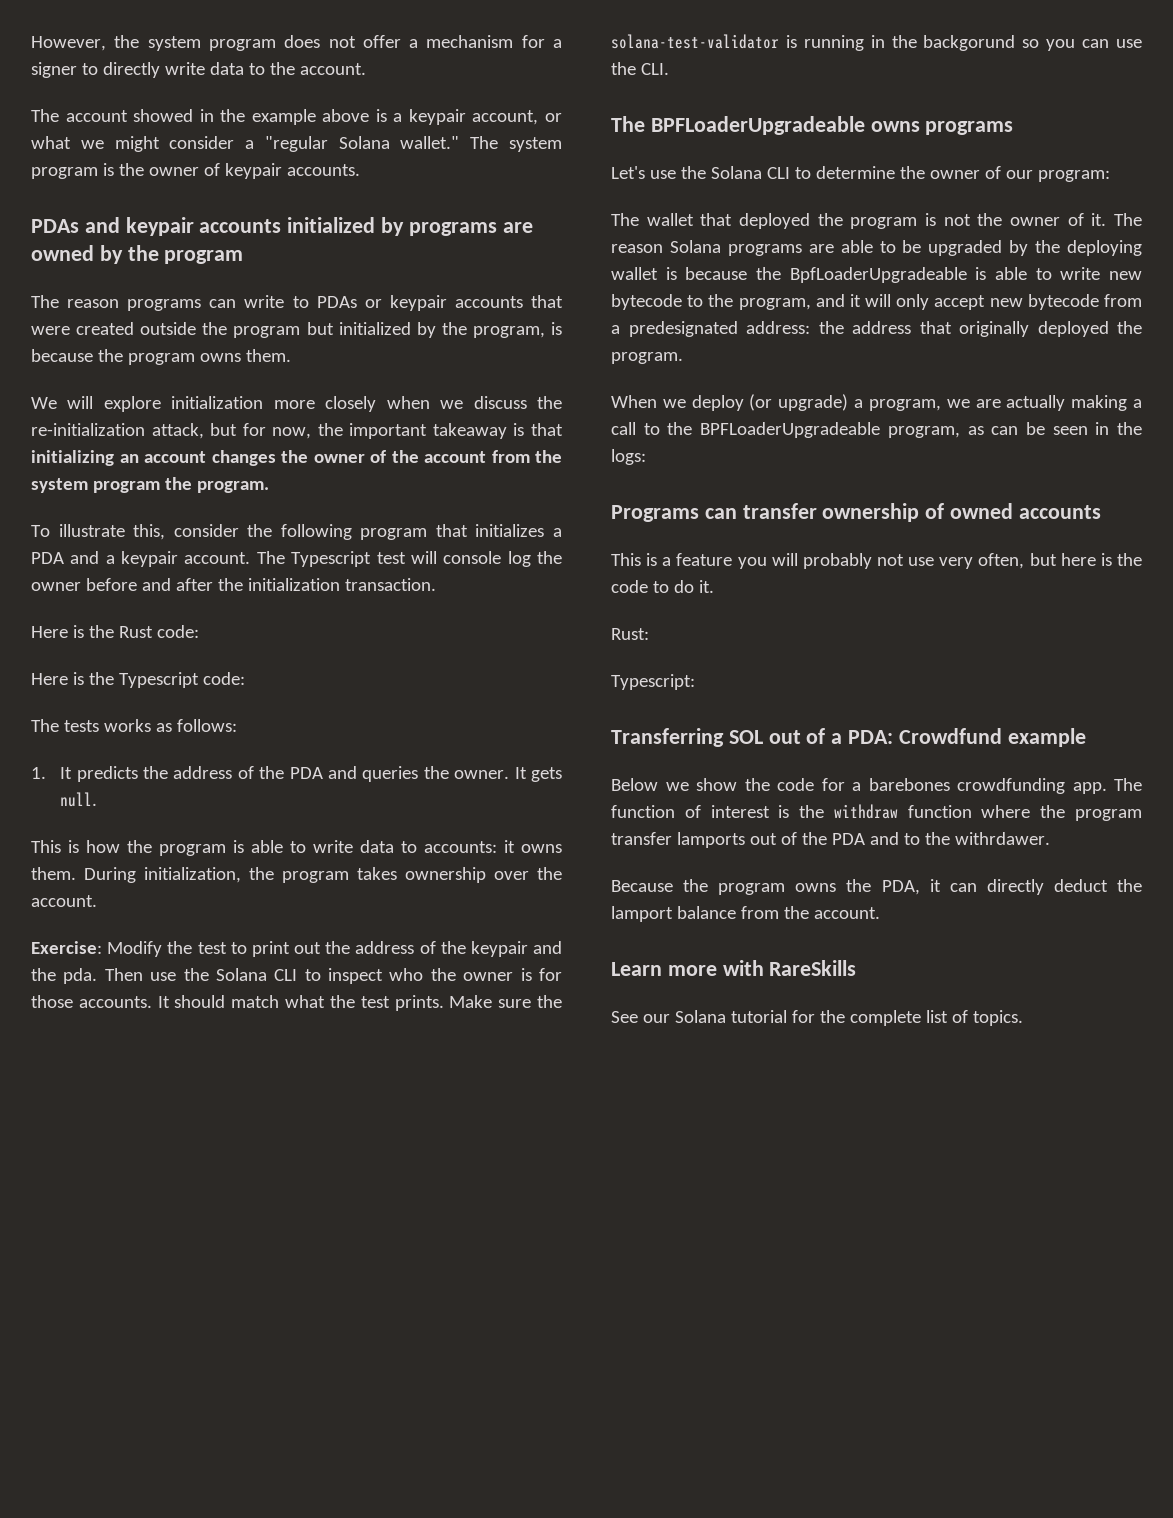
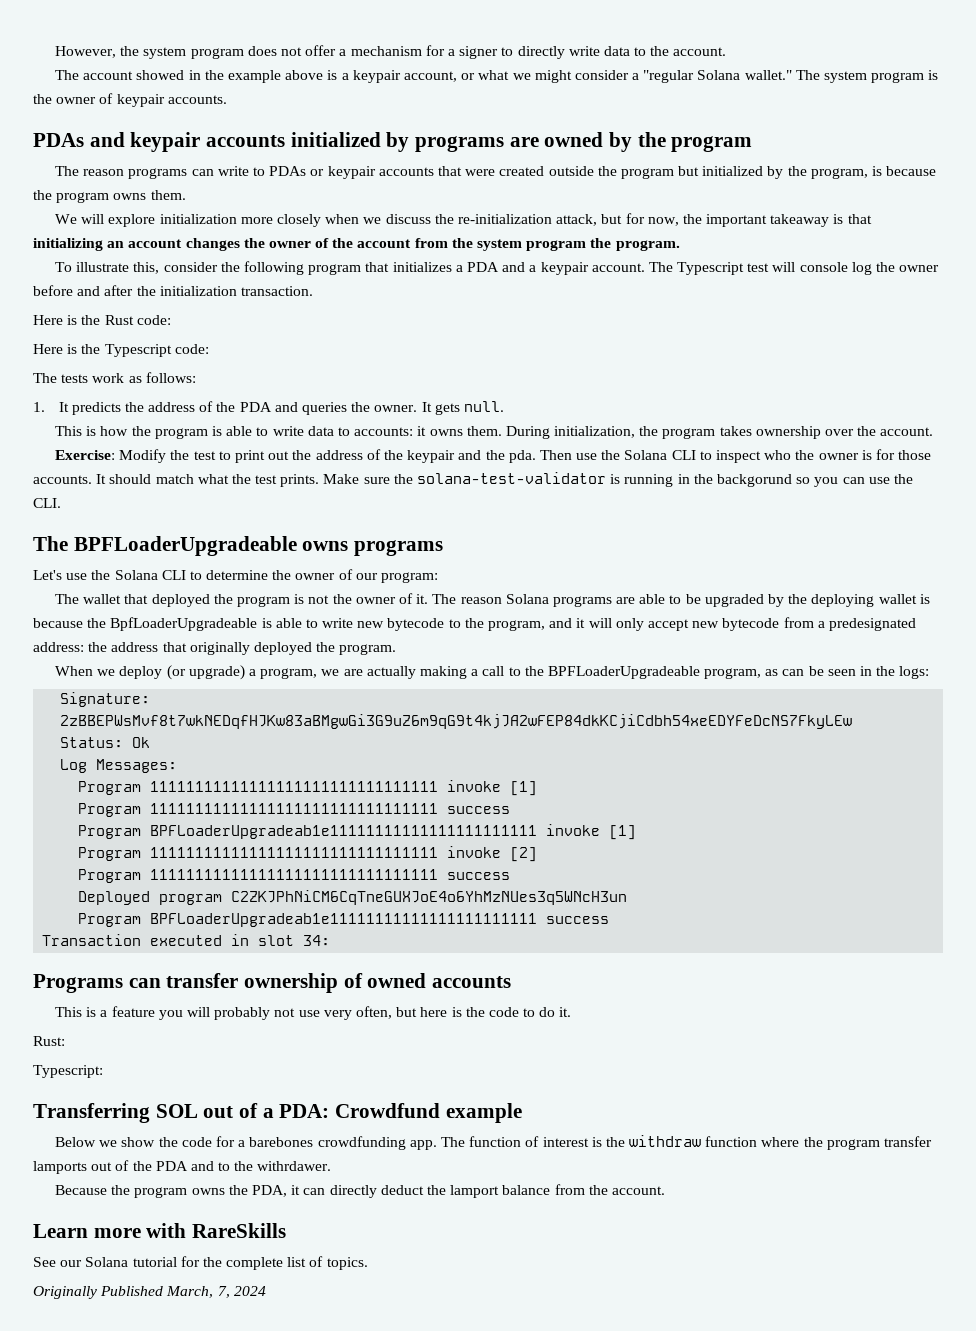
[103,719,151,732] works -> [92,373,125,383] work
(646, 457) none -> [60,692,151,707] [60,714,853,729] [60,737,151,748] [60,759,178,773] [78,780,538,796] [78,803,511,817] [78,824,637,840] [78,846,538,862] [78,869,511,883] [78,890,628,905] [78,913,610,927] [42,934,331,946] // Signature: 2zBBEPWsMvf8t7wkNEDqfHJKw83aBMgwGi3G9uZ6m9qG9t4kjJA2wFEP84dkKCjiCdbh54xeEDYFeDcNS7FkyLEw // Status: Ok // Log Messages: // Program 11111111111111111111111111111111 invoke [1] // Program 11111111111111111111111111111111 success // Program BPFLoaderUpgradeab1e11111111111111111111111 invoke [1] // Program 11111111111111111111111111111111 invoke [2] // Program 11111111111111111111111111111111 success // Deployed program C2ZKJPhNiCM6CqTneGUXJoE4o6YhMzNUes3q5WNcH3un // Program BPFLoaderUpgradeab1e11111111111111111111111 success // Transaction executed in slot 34:
(1023, 1018) none -> [33,1286,266,1299] // Originally Published March, 7, 2024

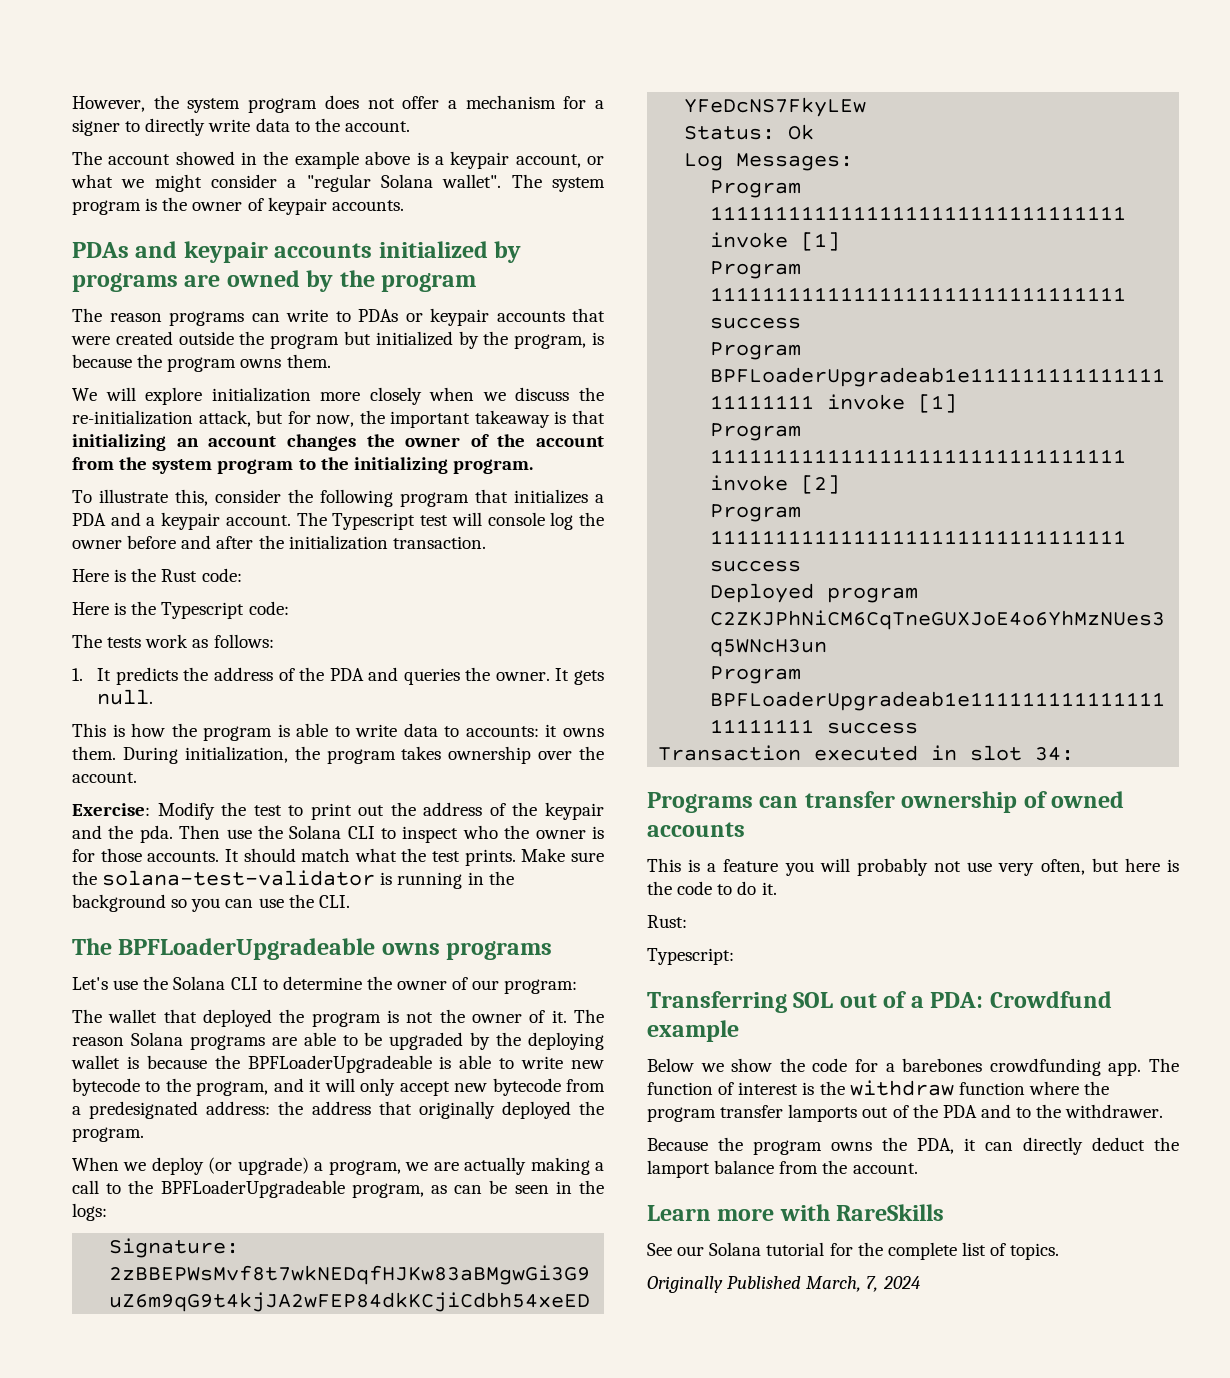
[744,70,792,80] wallet." -> [442,174,502,188] wallet".
[590,238,612,248] the -> [298,457,448,474] to the initializing
[716,474,792,487] backgorund -> [72,894,166,912] background
[110,617,258,631] BpfLoaderUpgradeable -> [247,1055,432,1073] BPFLoaderUpgradeable
[257,1161,332,1171] withrdawer. -> [1065,1104,1164,1118] withdrawer.

